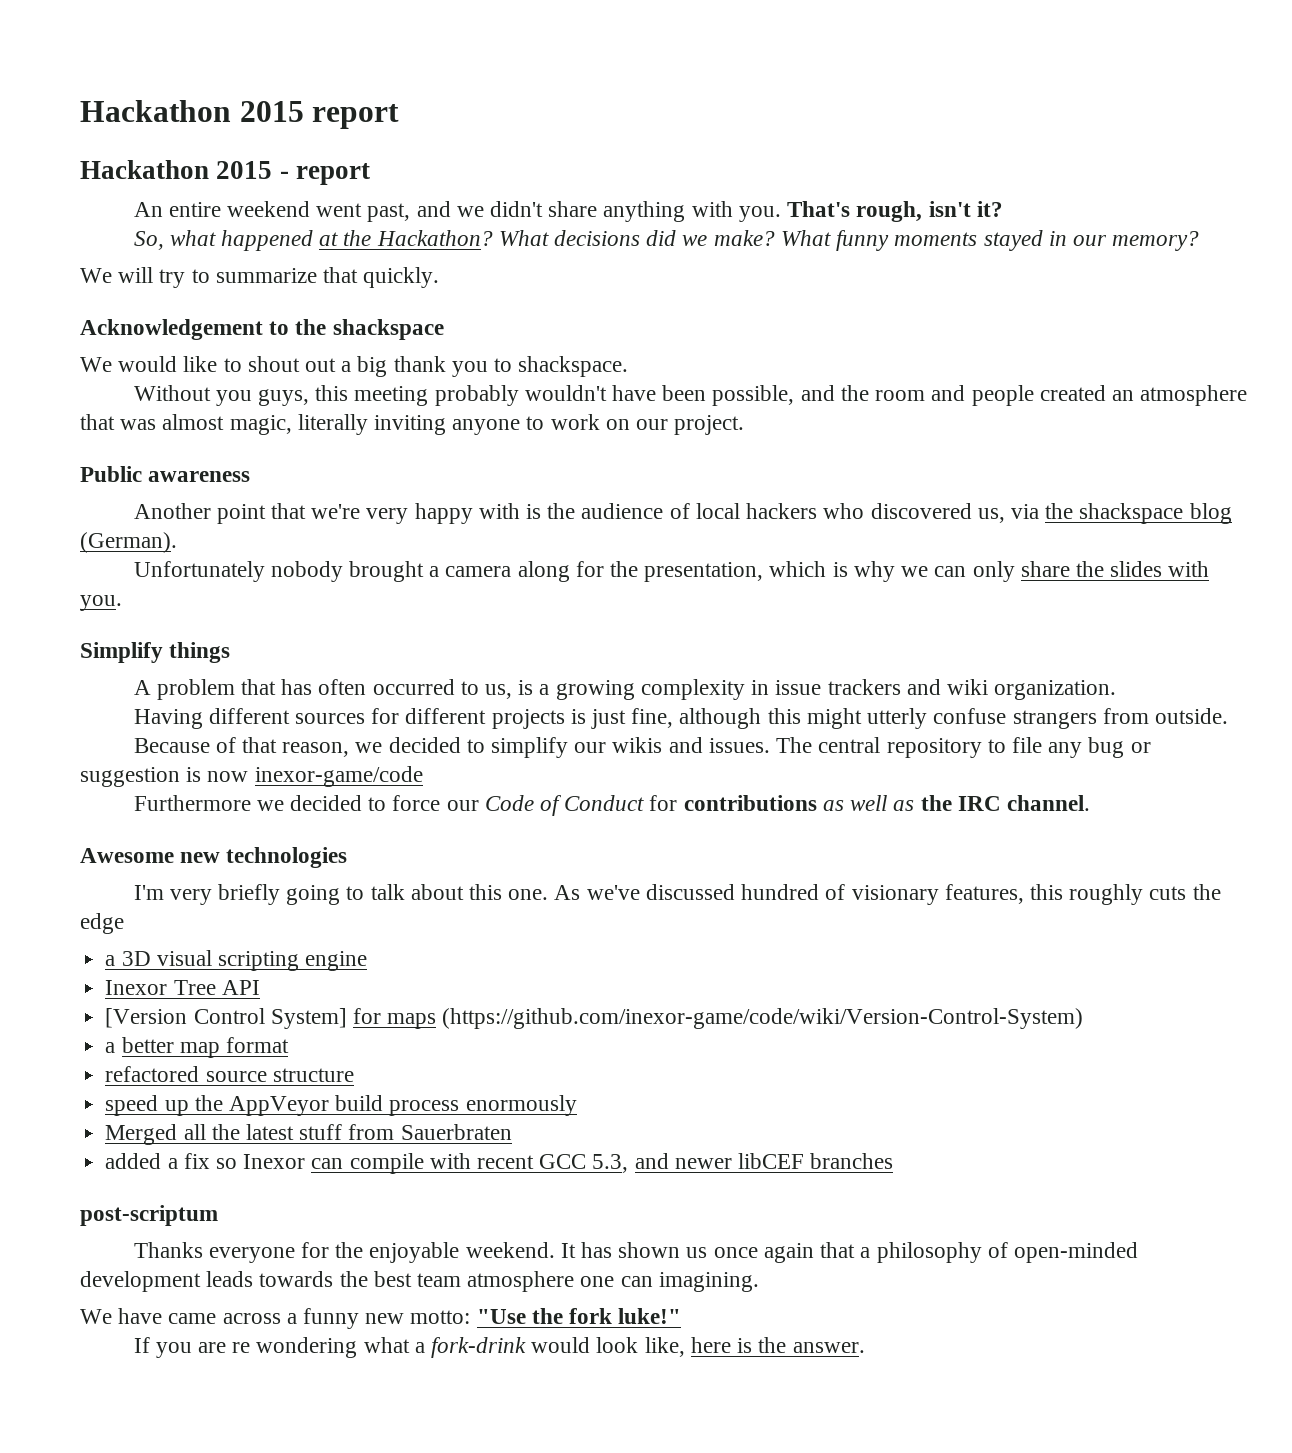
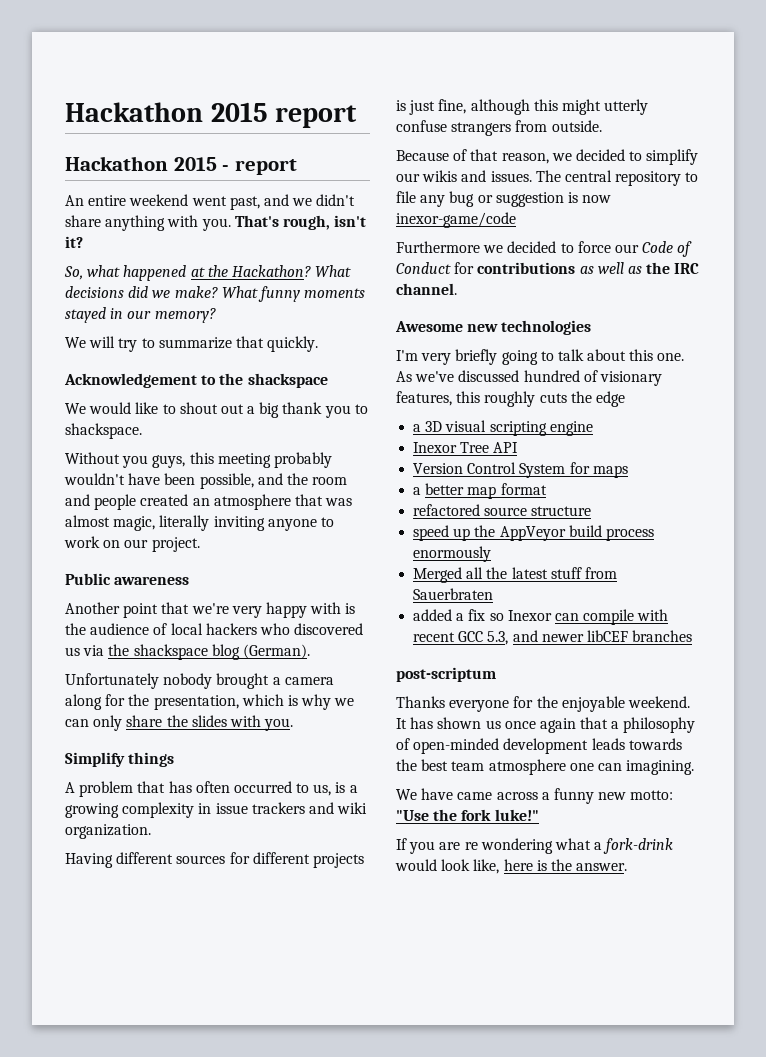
[977,508,1005,523] us, -> [65,647,80,656] us
[105,1008,347,1029] [Version Control System] -> [413,462,566,478] Version Control System
[442,1008,1084,1029] (https://github.com/inexor-game/code/wiki/Version-Control-System) -> (628, 471) none

